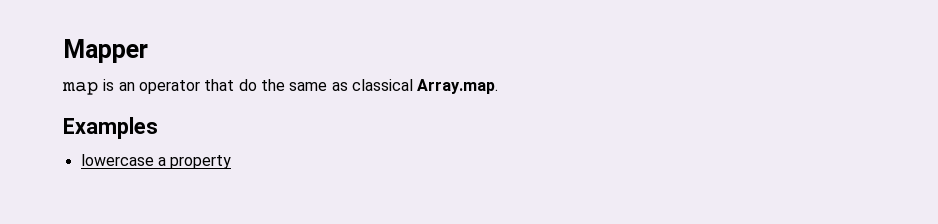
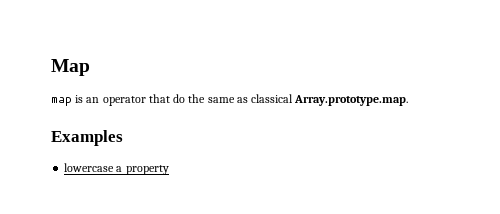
[63,39,148,63] Mapper -> [51,59,90,76] Map
[417,79,499,94] Array.map. -> [294,95,409,106] Array.prototype.map.

